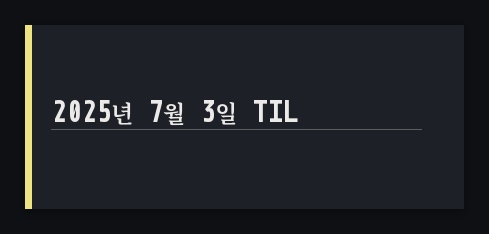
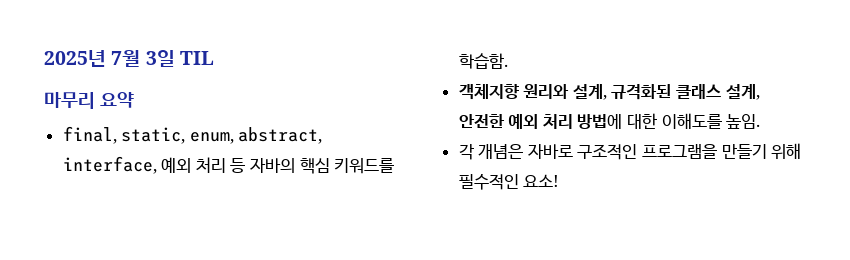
(298, 111) none -> [44,92,134,109] [62,126,323,144] [62,156,395,174] [458,53,508,69] [458,84,760,100] [458,113,761,129] [458,143,802,160] [458,174,560,190] // 마무리 요약 // final, static, enum, abstract, interface, 예외 처리 등 자바의 핵심 키워드를 학습함. // 객체지향 원리와 설계, 규격화된 클래스 설계, 안전한 예외 처리 방법에 대한 이해도를 높임. // 각 개념은 자바로 구조적인 프로그램을 만들기 위해 필수적인 요소!

